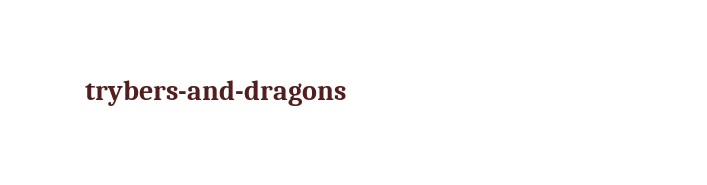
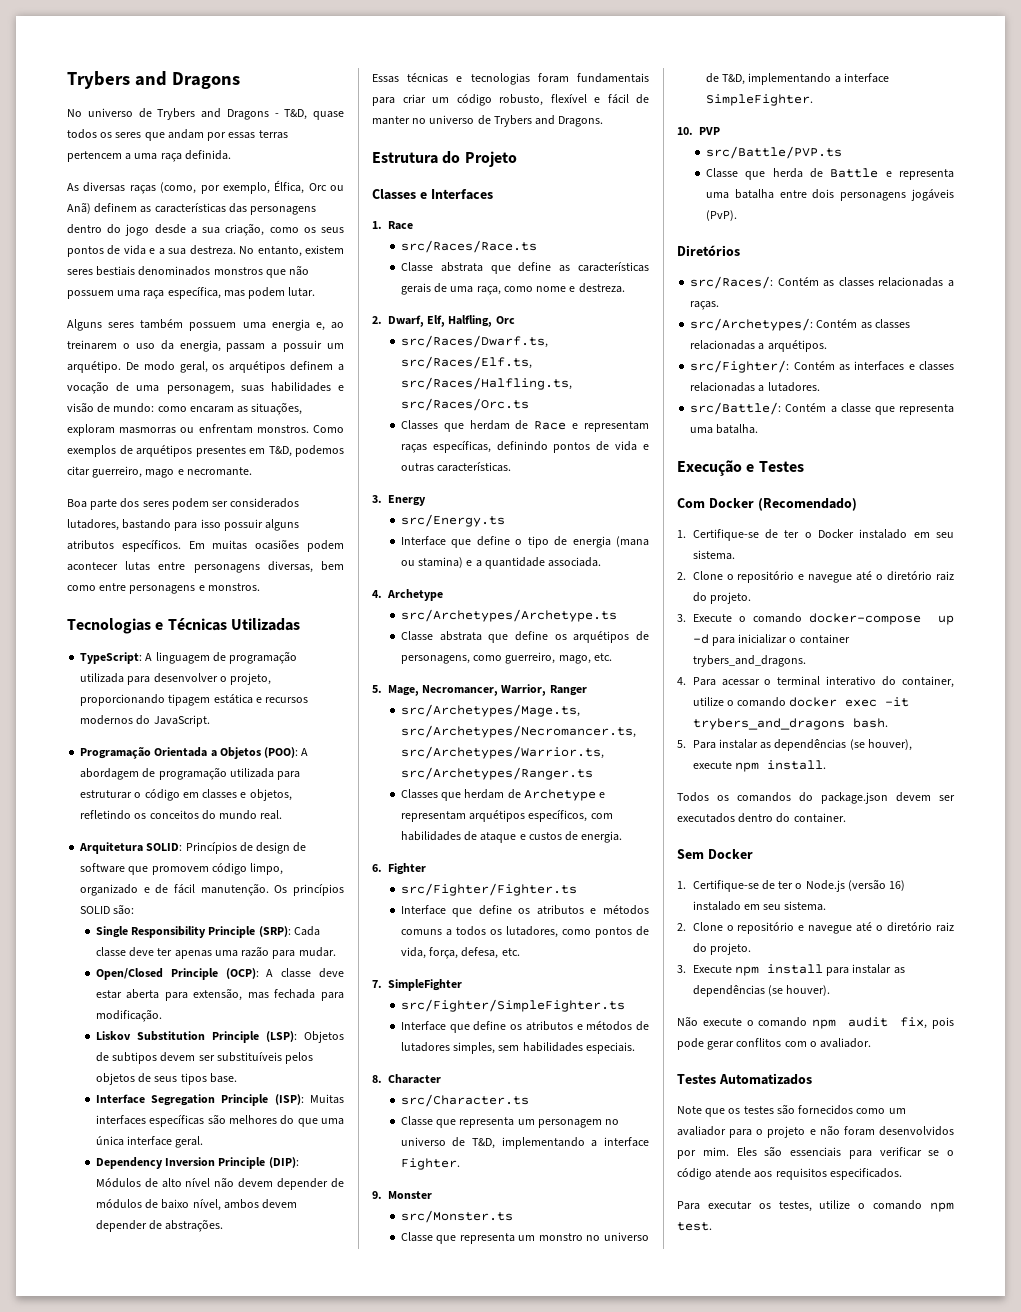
[85,80,346,106] trybers-and-dragons -> [67,71,240,89] [67,108,344,120] [67,129,288,141] [67,150,231,162] [67,180,344,194] [67,202,317,215] [67,223,344,236] [67,245,344,257] [67,265,310,278] [67,287,316,299] [67,319,344,331] [67,340,344,352] [67,361,344,373] [67,381,344,394] [67,402,303,415] [67,424,344,436] [67,445,344,457] [67,466,252,478] [67,498,300,510] [67,519,300,531] [67,539,344,552] [67,561,344,573] [67,583,260,594] [67,618,300,634] [80,651,298,664] [80,673,272,685] [80,694,309,706] [80,715,210,727] [80,747,309,759] [80,767,301,780] [80,789,292,801] [80,810,283,820] [79,842,307,854] [80,863,284,875] [80,883,344,896] [80,904,135,915] [95,926,320,938] [95,946,336,959] [95,968,344,980] [95,988,344,1001] [95,1009,162,1022] [95,1031,344,1043] [95,1052,314,1064] [95,1073,237,1085] [95,1094,344,1106] [95,1114,345,1127] [95,1136,204,1148] [95,1157,299,1169] [95,1177,344,1190] [95,1199,298,1211] [95,1219,224,1232] [372,73,649,85] [372,94,649,106] [372,115,604,127] [372,151,517,167] [372,189,493,200] [372,221,413,230] [400,240,537,253] [400,262,649,274] [400,283,625,295] [372,315,515,327] [400,335,548,348] [400,356,532,369] [400,377,572,390] [400,398,529,411] [400,420,649,432] [400,441,649,453] [400,462,512,472] [372,495,426,506] [400,514,505,527] [400,536,649,548] [400,557,602,569] [372,589,443,601] [400,609,617,622] [400,631,649,643] [400,652,612,664] [372,684,587,696] [400,704,580,717] [400,725,636,738] [400,746,604,759] [400,767,593,780] [400,789,606,801] [400,810,613,822] [400,831,623,843] [372,863,426,875] [400,883,577,896] [400,905,649,917] [400,926,649,938] [400,947,520,959] [372,979,462,991] [400,999,625,1012] [400,1021,649,1033] [400,1042,635,1054] [372,1074,441,1084] [400,1094,529,1107] [400,1116,620,1128] [400,1137,649,1149] [400,1158,460,1170] [372,1191,432,1199] [400,1210,513,1223] [400,1232,649,1244] [705,73,889,85] [705,94,813,106] [677,127,720,135] [705,146,842,159] [705,168,954,180] [705,189,954,201] [705,210,737,221] [677,245,740,256] [690,276,954,289] [690,301,720,310] [690,318,910,331] [690,340,827,352] [690,360,954,373] [690,382,820,392] [690,402,954,415] [690,424,759,434] [677,460,804,476] [677,498,857,511] [677,529,954,541] [692,550,735,560] [677,571,954,583] [692,592,751,604] [677,613,954,625] [692,634,850,646] [692,655,806,667] [677,676,954,688] [692,697,910,707] [692,718,888,730] [677,739,912,751] [692,760,826,772] [677,792,955,804] [677,813,846,823] [677,849,753,859] [677,879,906,892] [692,901,827,911] [677,922,954,934] [692,943,751,955] [677,964,905,976] [692,985,831,997] [677,1016,954,1029] [677,1038,872,1050] [677,1073,812,1085] [677,1104,906,1117] [677,1125,954,1138] [677,1146,954,1159] [677,1168,902,1180] [677,1200,954,1212] [677,1222,712,1231] Trybers and Dragons // No universo de Trybers and Dragons - T&D, quase todos os seres que andam por essas terras pertencem a uma raça definida. // As diversas raças (como, por exemplo, Élfica, Orc ou Anã) definem as características das personagens dentro do jogo desde a sua criação, como os seus pontos de vida e a sua destreza. No entanto, existem seres bestiais denominados monstros que não possuem uma raça específica, mas podem lutar. // Alguns seres também possuem uma energia e, ao treinarem o uso da energia, passam a possuir um arquétipo. De modo geral, os arquétipos definem a vocação de uma personagem, suas habilidades e visão de mundo: como encaram as situações, exploram masmorras ou enfrentam monstros. Como exemplos de arquétipos presentes em T&D, podemos citar guerreiro, mago e necromante. // Boa parte dos seres podem ser considerados lutadores, bastando para isso possuir alguns atributos específicos. Em muitas ocasiões podem acontecer lutas entre personagens diversas, bem como entre personagens e monstros. // Tecnologias e Técnicas Utilizadas // TypeScript: A linguagem de programação utilizada para desenvolver o projeto, proporcionando tipagem estática e recursos modernos do JavaScript. // Programação Orientada a Objetos (POO): A abordagem de programação utilizada para estruturar o código em classes e objetos, refletindo os conceitos do mundo real. // Arquitetura SOLID: Princípios de design de software que promovem código limpo, organizado e de fácil manutenção. Os princípios SOLID são: // Single Responsibility Principle (SRP): Cada classe deve ter apenas uma razão para mudar. // Open/Closed Principle (OCP): A classe deve estar aberta para extensão, mas fechada para modificação. // Liskov Substitution Principle (LSP): Objetos de subtipos devem ser substituíveis pelos objetos de seus tipos base. // Interface Segregation Principle (ISP): Muitas interfaces específicas são melhores do que uma única interface geral. // Dependency Inversion Principle (DIP): Módulos de alto nível não devem depender de módulos de baixo nível, ambos devem depender de abstrações. // Essas técnicas e tecnologias foram fundamentais para criar um código robusto, flexível e fácil de manter no universo de Trybers and Dragons. // Estrutura do Projeto // Classes e Interfaces // 1. Race // src/Races/Race.ts // Classe abstrata que define as características gerais de uma raça, como nome e destreza. // 2. Dwarf, Elf, Halfling, Orc // src/Races/Dwarf.ts, src/Races/Elf.ts, src/Races/Halfling.ts, src/Races/Orc.ts // Classes que herdam de Race e representam raças específicas, definindo pontos de vida e outras características. // 3. Energy // src/Energy.ts // Interface que define o tipo de energia (mana ou stamina) e a quantidade associada. // 4. Archetype // src/Archetypes/Archetype.ts // Classe abstrata que define os arquétipos de personagens, como guerreiro, mago, etc. // 5. Mage, Necromancer, Warrior, Ranger // src/Archetypes/Mage.ts, src/Archetypes/Necromancer.ts, src/Archetypes/Warrior.ts, src/Archetypes/Ranger.ts // Classes que herdam de Archetype e representam arquétipos específicos, com habilidades de ataque e custos de energia. // 6. Fighter // src/Fighter/Fighter.ts // Interface que define os atributos e métodos comuns a todos os lutadores, como pontos de vida, força, defesa, etc. // 7. SimpleFighter // src/Fighter/SimpleFighter.ts // Interface que define os atributos e métodos de lutadores simples, sem habilidades especiais. // 8. Character // src/Character.ts // Classe que representa um personagem no universo de T&D, implementando a interface Fighter. // 9. Monster // src/Monster.ts // Classe que representa um monstro no universo de T&D, implementando a interface SimpleFighter. // 10. PVP // src/Battle/PVP.ts // Classe que herda de Battle e representa uma batalha entre dois personagens jogáveis (PvP). // Diretórios // src/Races/: Contém as classes relacionadas a raças. // src/Archetypes/: Contém as classes relacionadas a arquétipos. // src/Fighter/: Contém as interfaces e classes relacionadas a lutadores. // src/Battle/: Contém a classe que representa uma batalha. // Execução e Testes // Com Docker (Recomendado) // 1. Certifique-se de ter o Docker instalado em seu sistema. // 2. Clone o repositório e navegue até o diretório raiz do projeto. // 3. Execute o comando docker-compose up -d para inicializar o container trybers_and_dragons. // 4. Para acessar o terminal interativo do container, utilize o comando docker exec -it trybers_and_dragons bash. // 5. Para instalar as dependências (se houver), execute npm install. // Todos os comandos do package.json devem ser executados dentro do container. // Sem Docker // 1. Certifique-se de ter o Node.js (versão 16) instalado em seu sistema. // 2. Clone o repositório e navegue até o diretório raiz do projeto. // 3. Execute npm install para instalar as dependências (se houver). // Não execute o comando npm audit fix, pois pode gerar conflitos com o avaliador. // Testes Automatizados // Note que os testes são fornecidos como um avaliador para o projeto e não foram desenvolvidos por mim. Eles são essenciais para verificar se o código atende aos requisitos especificados. // Para executar os testes, utilize o comando npm test.

